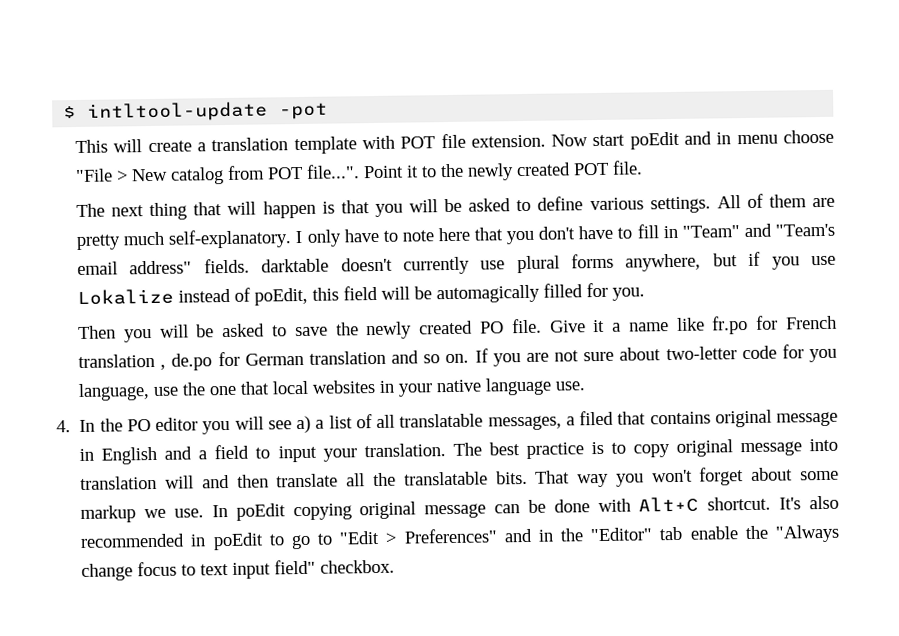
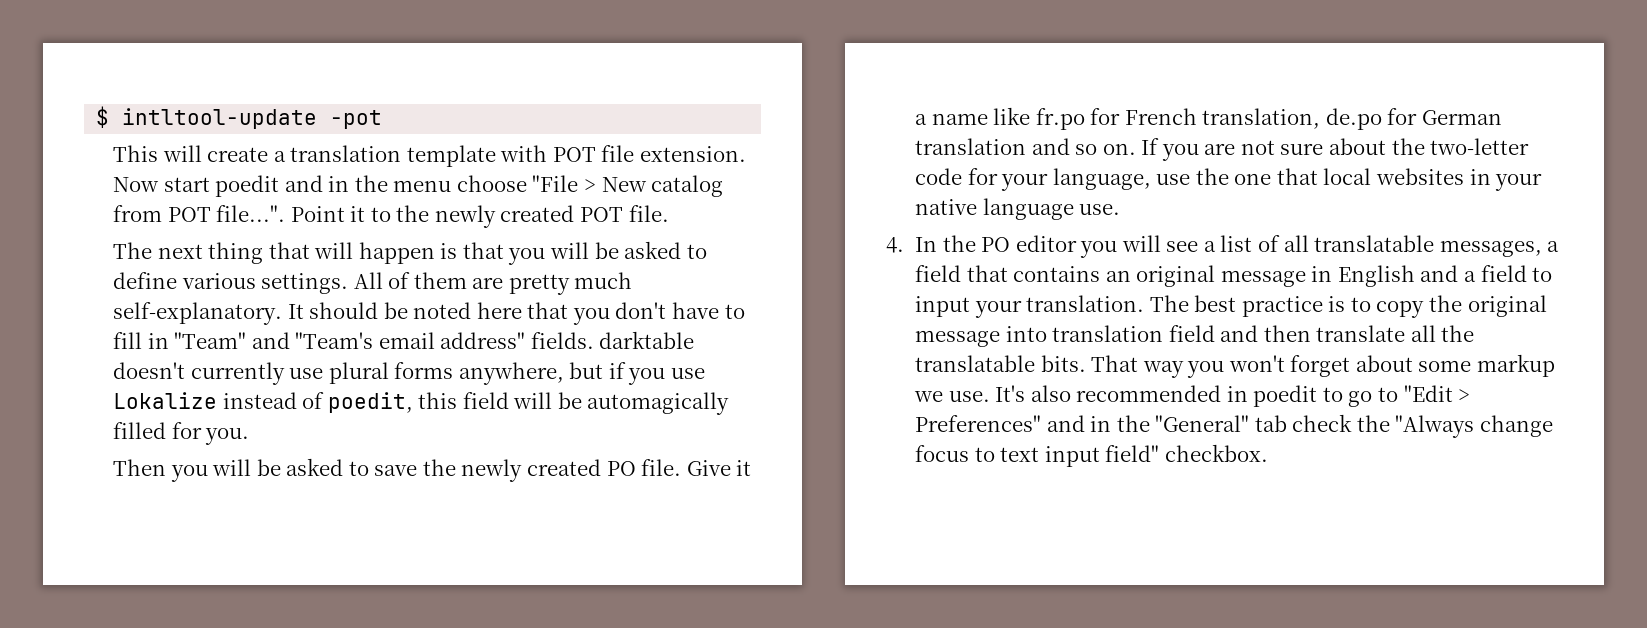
[629,131,732,150] poEdit and in -> [215,175,388,197] poedit and in the
[295,228,434,247] I only have to note -> [287,302,472,319] It should be noted
[254,287,309,306] poEdit, -> [327,392,413,413] poedit,
[78,353,167,370] translation , -> [1202,108,1321,129] translation,
(662, 354) none -> [1391,138,1425,155] the
[809,348,837,363] you -> [1001,173,1049,191] your
[296,415,311,434] a) -> (1199, 246) none
[579,410,614,426] filed -> [915,265,962,282] field
(711, 418) none -> [1105,270,1131,282] an
(670, 451) none -> [1429,295,1463,312] the
[165,475,195,489] will -> [1168,325,1215,342] field
[211,496,772,521] In poEdit copying original message can be done with Alt+C shortcut. -> (990, 396) none
[212,532,264,551] poEdit -> [1253,385,1318,407] poedit
[590,526,738,542] "Editor" tab enable -> [1155,414,1353,432] "General" tab check

